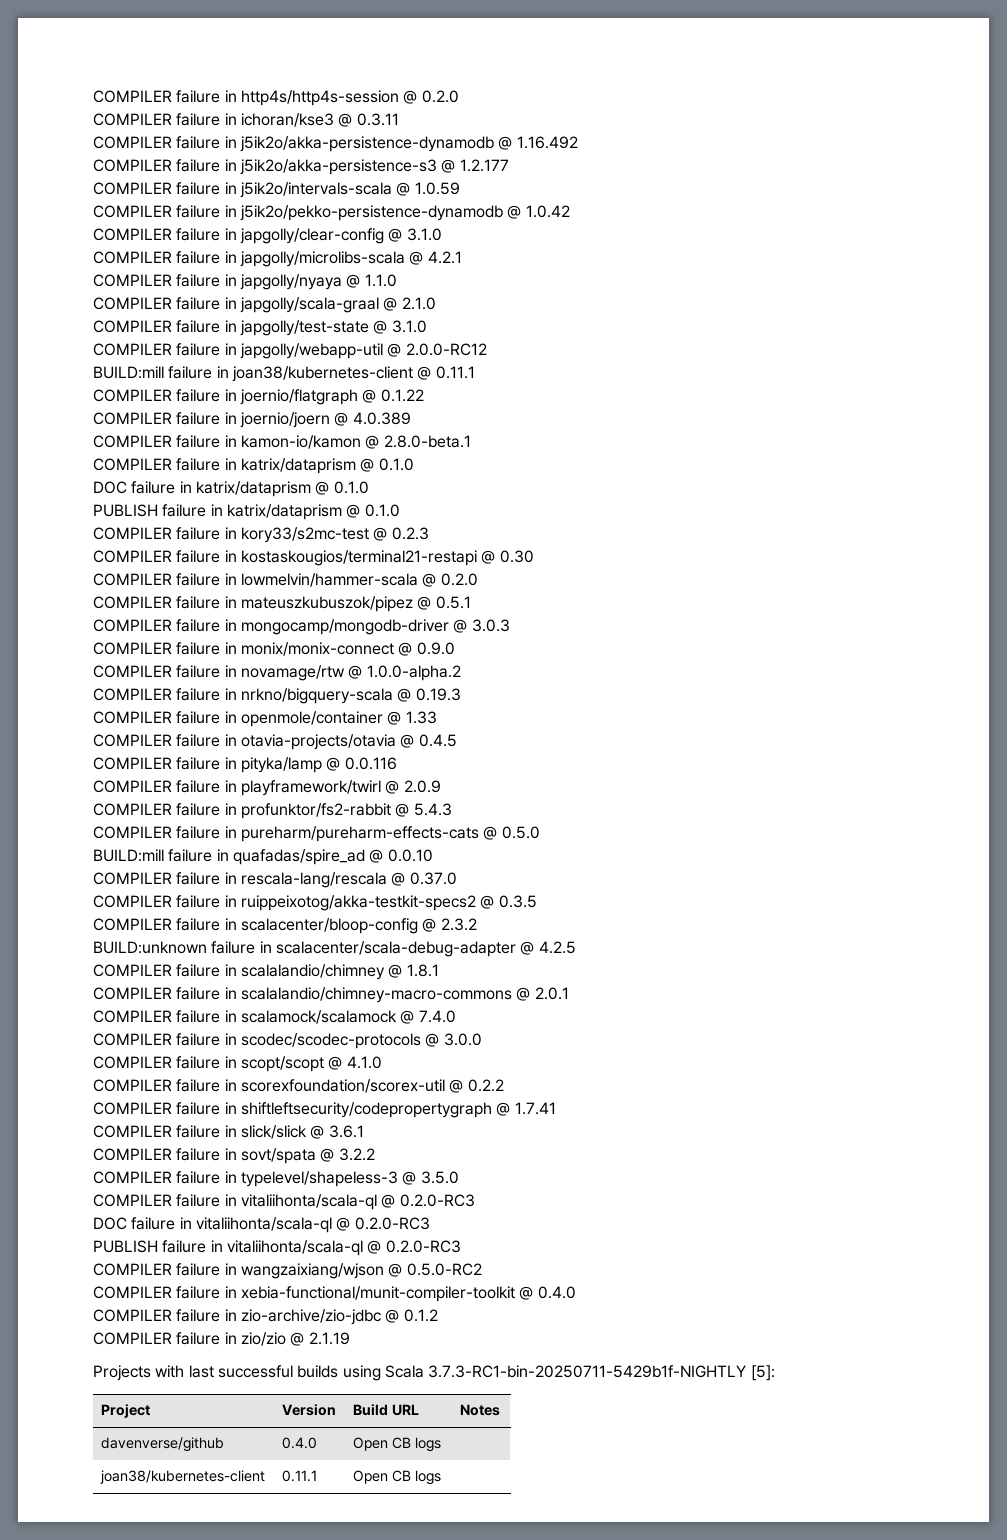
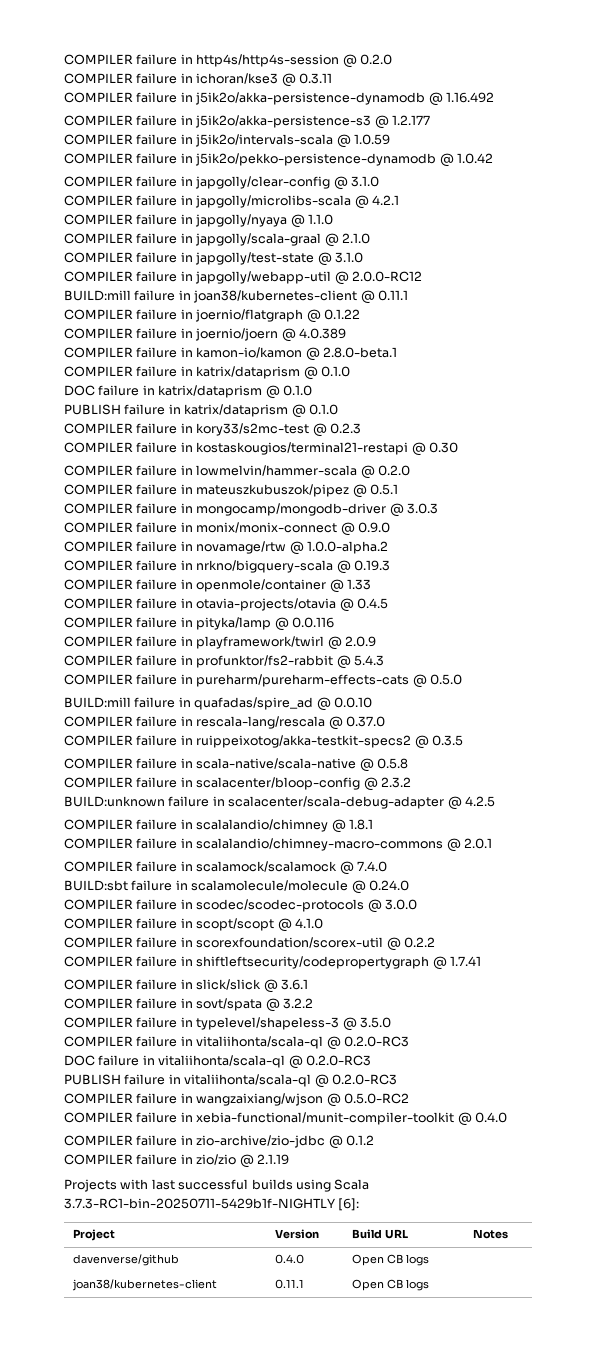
(537, 901) none -> [64,758,408,772] // COMPILER failure in scala-native/scala-native @ 0.5.8
(456, 1016) none -> [64,880,409,894] // BUILD:sbt failure in scalamolecule/molecule @ 0.24.0
[750,1365,775,1381] [5]: -> [338,1198,360,1211] [6]:

